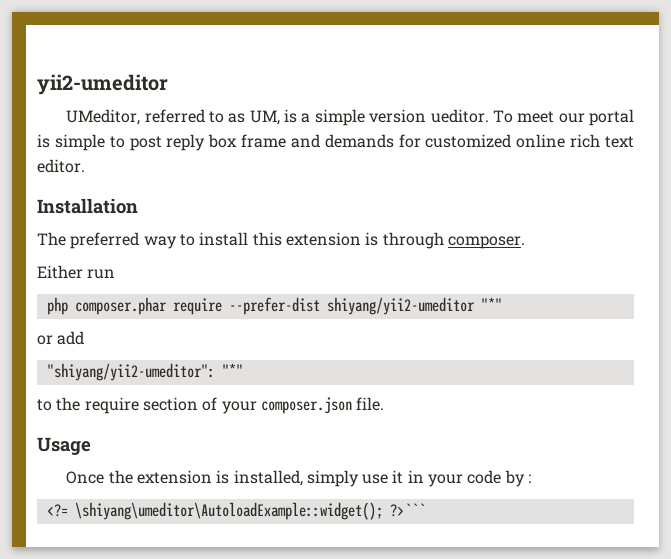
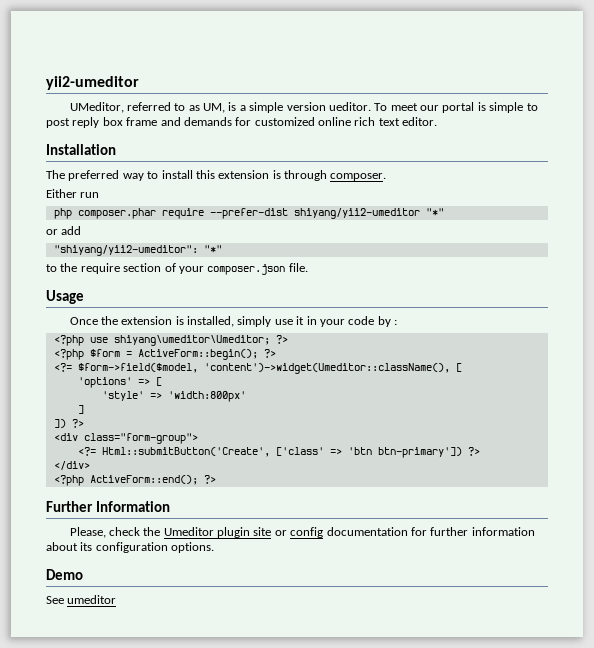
[46,502,425,520] <?= \shiyang\umeditor\AutoloadExample::widget(); ?>``` -> [53,335,288,346] [53,349,276,360] [53,363,462,374] [77,377,162,388] [101,391,246,402] [77,405,84,414] [53,419,84,428] [53,433,198,444] [77,447,480,458] [53,461,90,470] [53,475,216,486] [46,501,170,512] [69,527,535,538] [46,542,215,553] [46,569,83,580] [46,595,117,604] <?php use shiyang\umeditor\Umeditor; ?> // <?php $form = ActiveForm::begin(); ?> // <?= $form->field($model, 'content')->widget(Umeditor::className(), [ // 'options' => [ // 'style' => 'width:800px' // ] // ]) ?> // <div class="form-group"> // <?= Html::submitButton('Create', ['class' => 'btn btn-primary']) ?> // </div> // <?php ActiveForm::end(); ?> // Further Information // Please, check the Umeditor plugin site or config documentation for further information about its configuration options. // Demo // See umeditor

